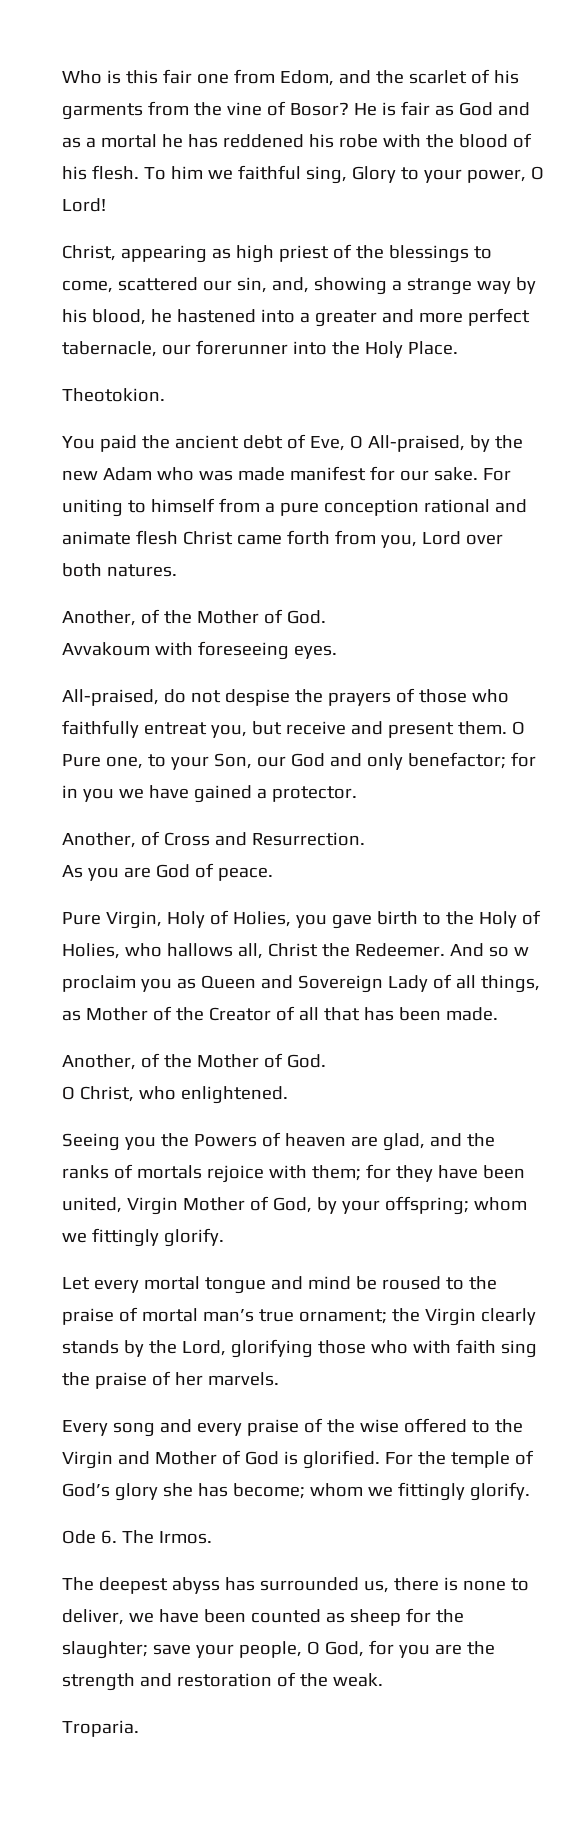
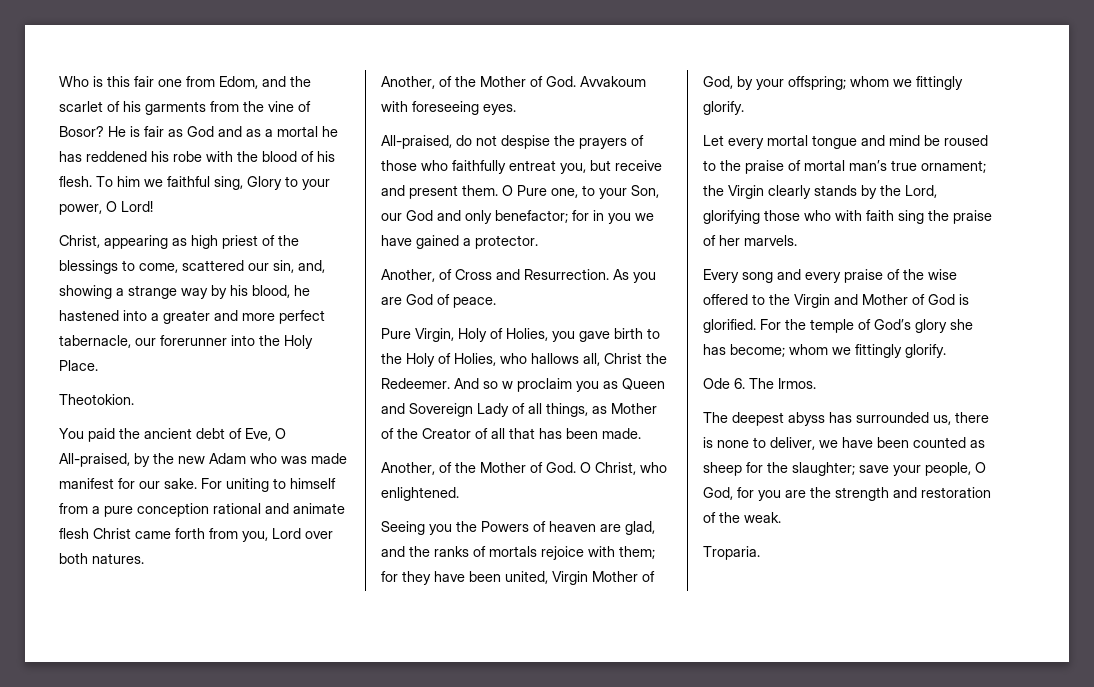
(326, 617) // -> (576, 81) none
(365, 839) // -> (609, 274) none
(326, 1061) // -> (576, 467) none

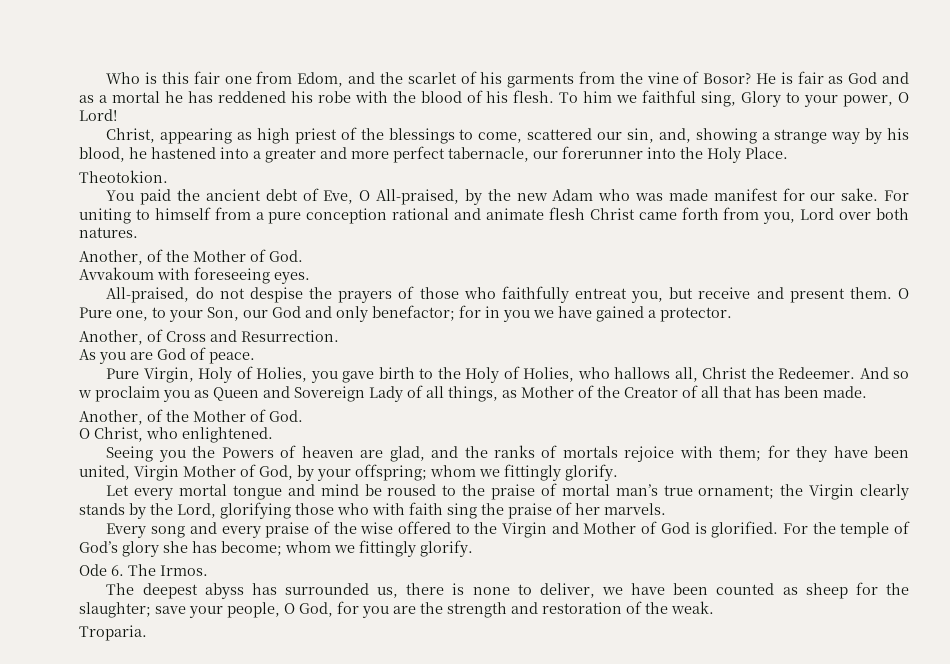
(576, 81) none -> (303, 256) //
(609, 274) none -> (339, 336) //
(576, 467) none -> (303, 416) //

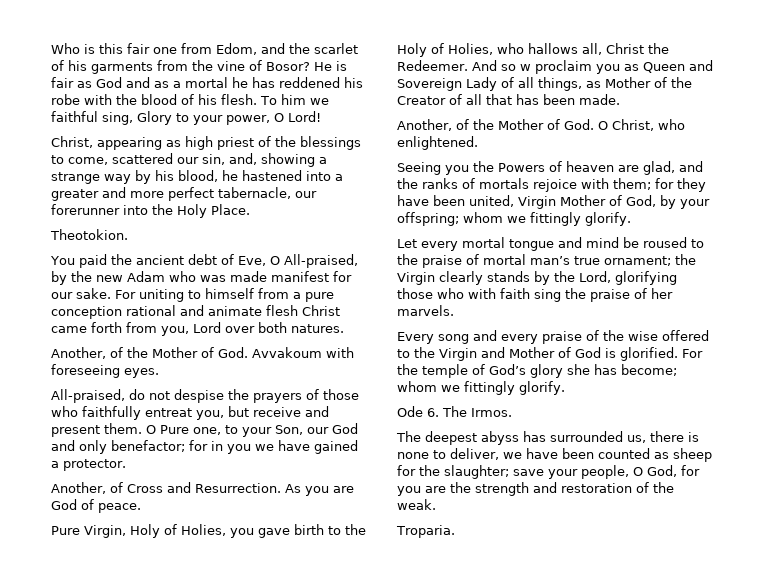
(303, 256) // -> (248, 352) none
(339, 336) // -> (281, 488) none
(303, 416) // -> (594, 124) none

